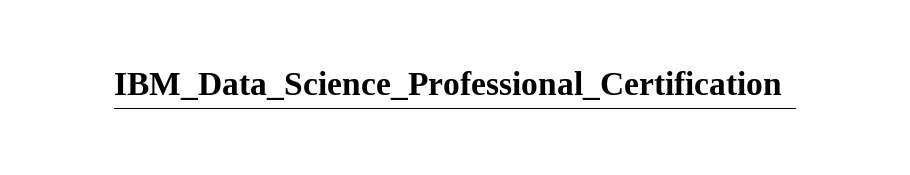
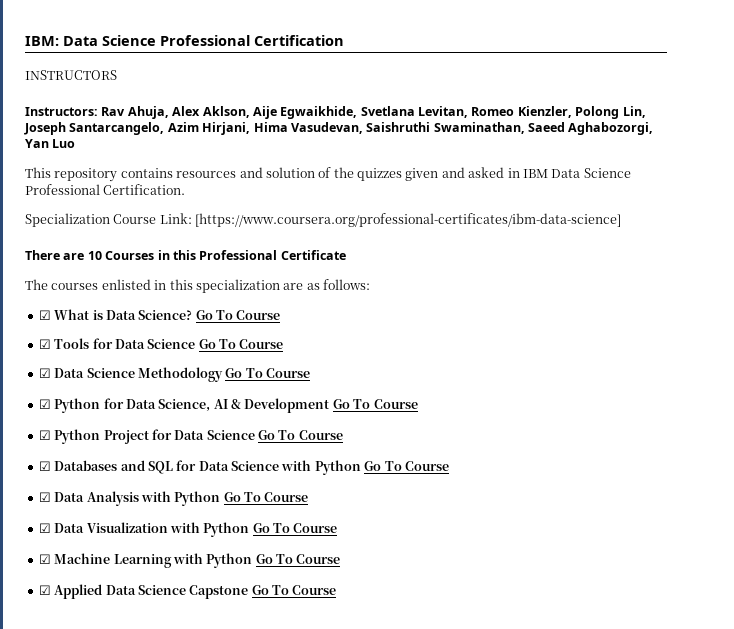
[114,71,782,100] IBM_Data_Science_Professional_Certification -> [25,35,344,46] [25,70,117,80] [25,106,646,119] [24,122,654,135] [25,139,76,148] [25,167,631,182] [25,184,186,195] [25,213,622,227] [25,250,346,260] [25,279,370,293] [38,309,281,320] [38,338,284,349] [38,367,310,382] [38,398,418,413] [38,429,343,444] [38,460,449,475] [38,491,309,506] [38,522,338,537] [38,553,341,568] [38,584,337,599] IBM: Data Science Professional Certification // INSTRUCTORS // Instructors: Rav Ahuja, Alex Aklson, Aije Egwaikhide, Svetlana Levitan, Romeo Kienzler, Polong Lin, Joseph Santarcangelo, Azim Hirjani, Hima Vasudevan, Saishruthi Swaminathan, Saeed Aghabozorgi, Yan Luo // This repository contains resources and solution of the quizzes given and asked in IBM Data Science Professional Certification. // Specialization Course Link: [https://www.coursera.org/professional-certificates/ibm-data-science] // There are 10 Courses in this Professional Certificate // The courses enlisted in this specialization are as follows: // ☑ What is Data Science? Go To Course // ☑ Tools for Data Science Go To Course // ☑ Data Science Methodology Go To Course // ☑ Python for Data Science, AI & Development Go To Course // ☑ Python Project for Data Science Go To Course // ☑ Databases and SQL for Data Science with Python Go To Course // ☑ Data Analysis with Python Go To Course // ☑ Data Visualization with Python Go To Course // ☑ Machine Learning with Python Go To Course // ☑ Applied Data Science Capstone Go To Course

